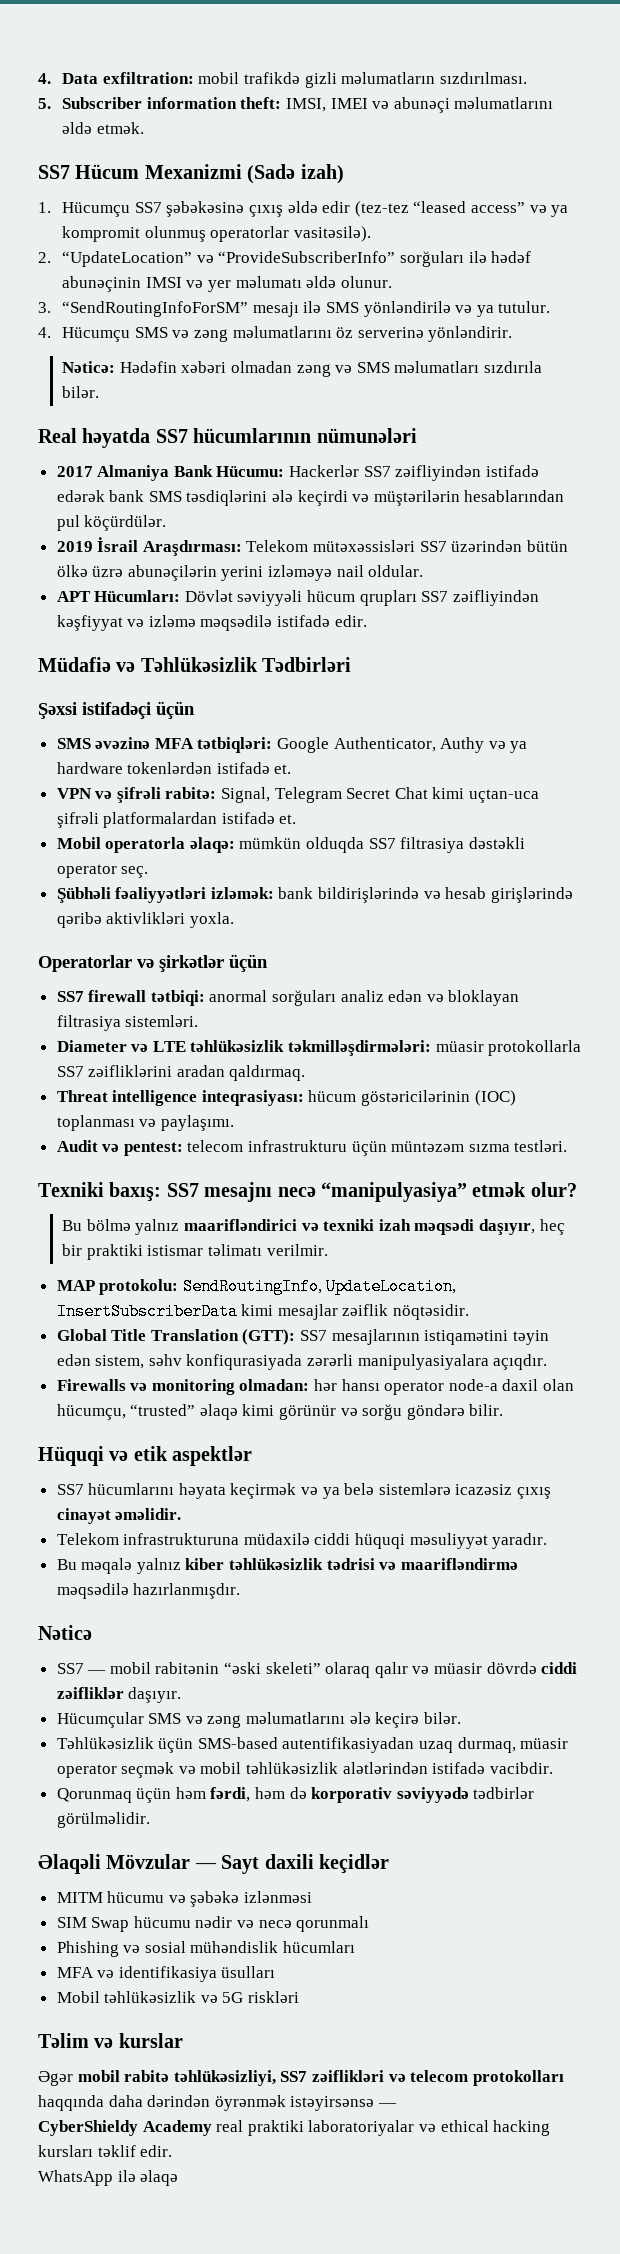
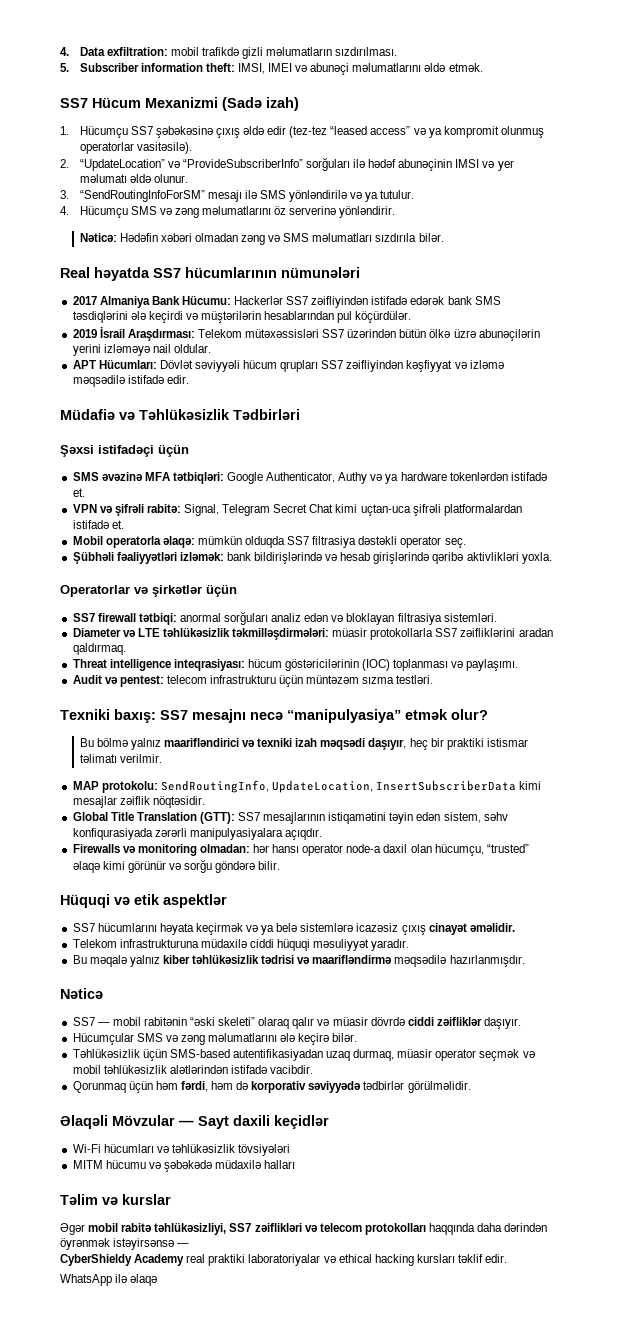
[56,1891,313,1907] [56,1916,370,1932] [56,1941,356,1957] [56,1966,276,1982] [56,1991,300,2003] MITM hücumu və şəbəkə izlənməsi // SIM Swap hücumu nədir və necə qorunmalı // Phishing və sosial mühəndislik hücumları // MFA və identifikasiya üsulları // Mobil təhlükəsizlik və 5G riskləri -> [72,1144,291,1156] [72,1160,296,1172] Wi-Fi hücumları və təhlükəsizlik tövsiyələri // MITM hücumu və şəbəkədə müdaxilə halları

